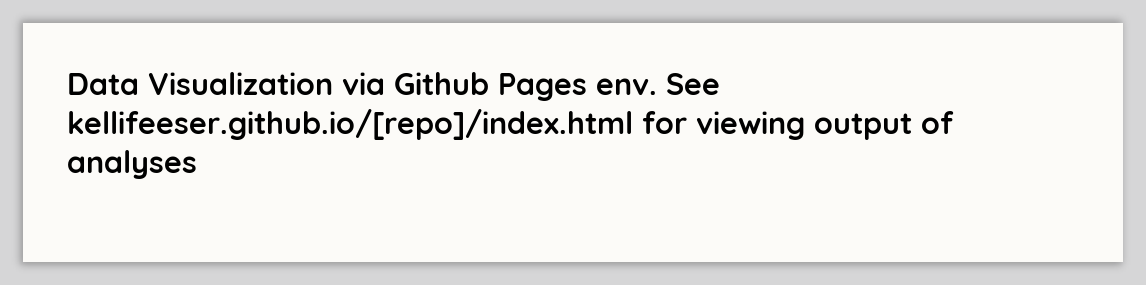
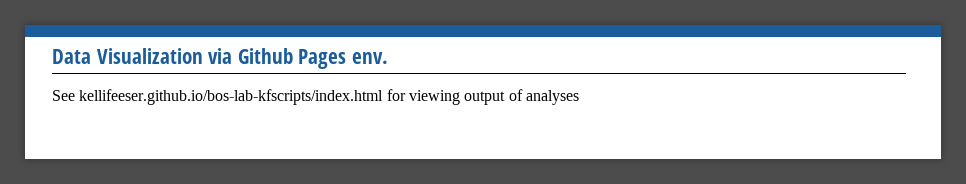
[666,73,720,95] [67,109,633,140] See kellifeeser.github.io/[repo]/index.html -> [52,89,384,105] // See kellifeeser.github.io/bos-lab-kfscripts/index.html

